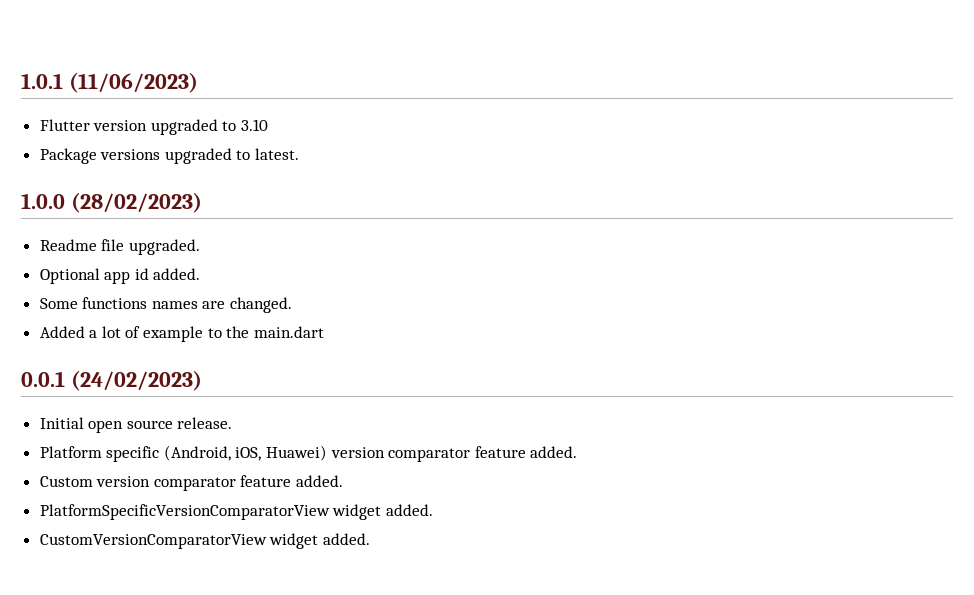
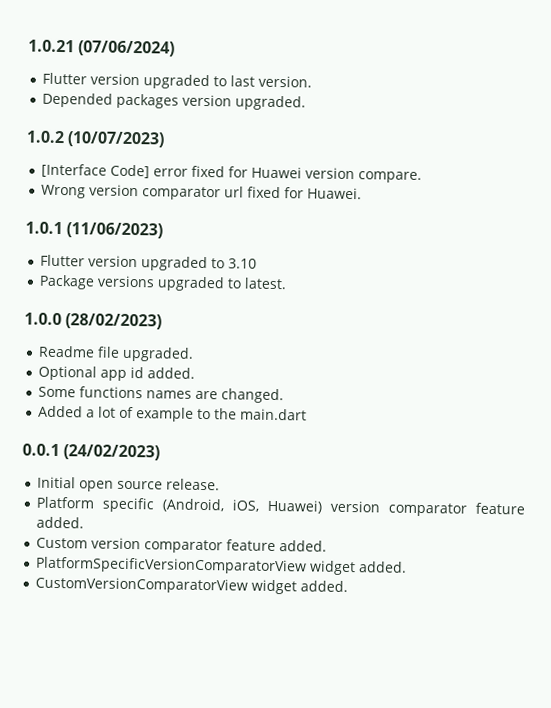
(21, 81) none -> [28,39,176,57] [42,72,313,90] [42,92,307,111] [26,130,166,148] [41,163,423,184] [41,184,363,201] 1.0.21 (07/06/2024) // Flutter version upgraded to last version. // Depended packages version upgraded. // 1.0.2 (10/07/2023) // [Interface Code] error fixed for Huawei version compare. // Wrong version comparator url fixed for Huawei. //

